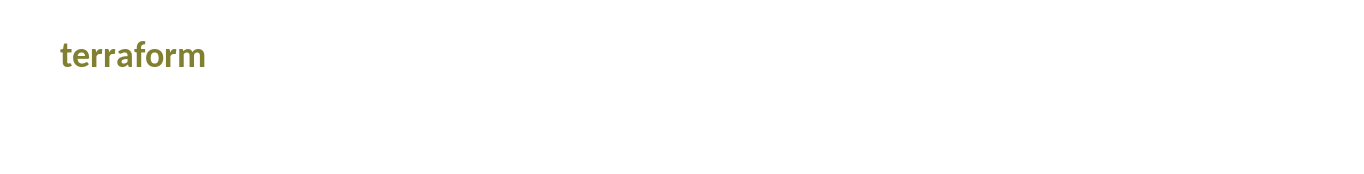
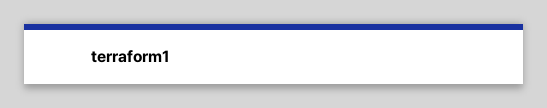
[60,41,206,67] terraform -> [91,50,170,63] terraform1

